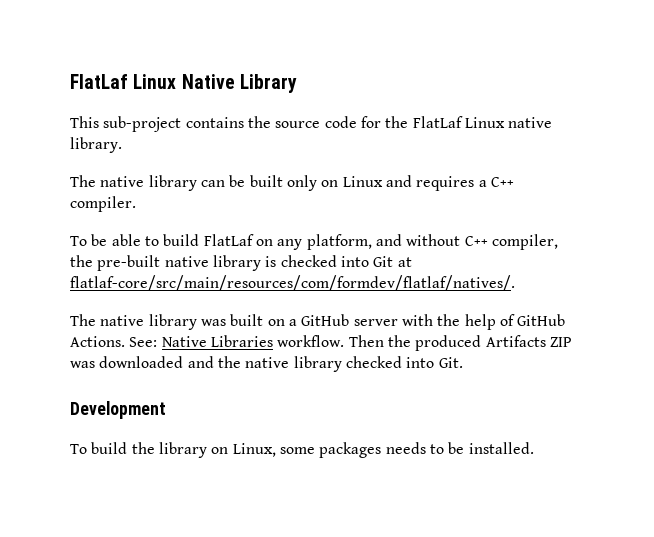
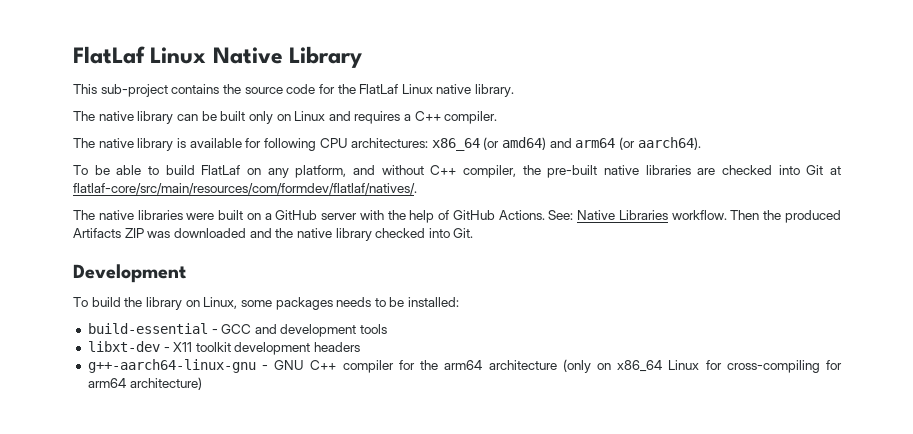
(136, 204) none -> [73,137,701,151] // The native library is available for following CPU architectures: x86_64 (or amd64) and arm64 (or aarch64).
[212,255,277,271] library is -> [645,165,716,175] libraries are
[148,314,226,330] library was -> [137,210,215,220] libraries were
[468,442,534,454] installed. -> [408,297,460,307] [87,323,388,337] [87,341,361,355] [87,359,843,373] [87,377,202,390] installed: // build-essential - GCC and development tools // libxt-dev - X11 toolkit development headers // g++-aarch64-linux-gnu - GNU C++ compiler for the arm64 architecture (only on x86_64 Linux for cross-compiling for arm64 architecture)

